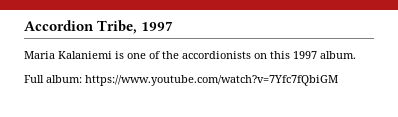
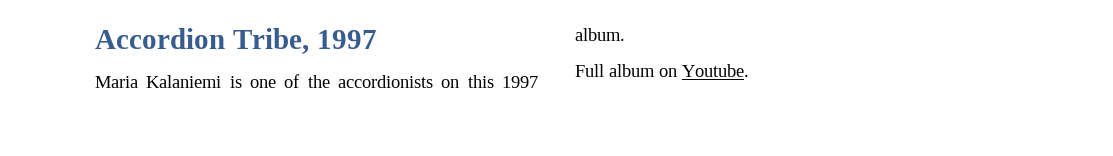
[46,75,338,86] album: https://www.youtube.com/watch?v=7Yfc7fQbiGM -> [609,64,749,77] album on Youtube.

